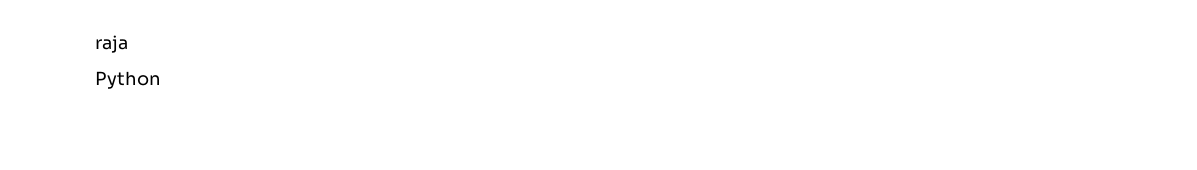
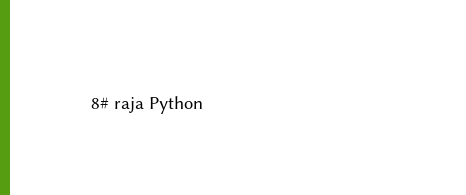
(95, 44) none -> [91,97,109,109] 8#
(128, 44) // -> (144, 105) none

